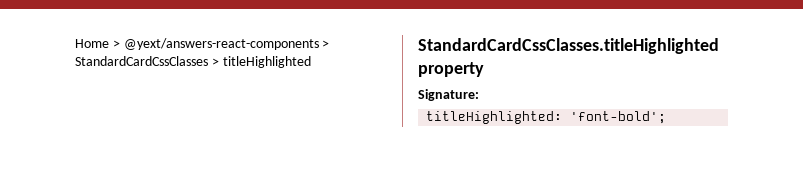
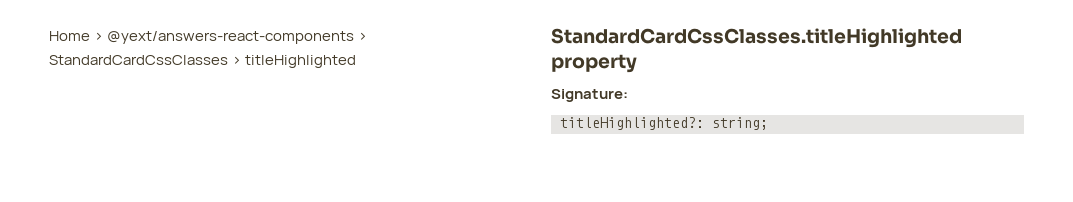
[426,111,667,124] titleHighlighted: 'font-bold'; -> [560,117,768,130] titleHighlighted?: string;

